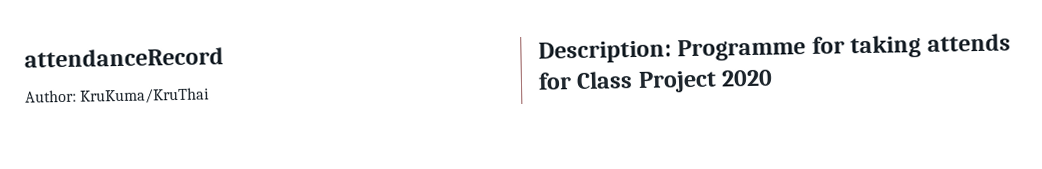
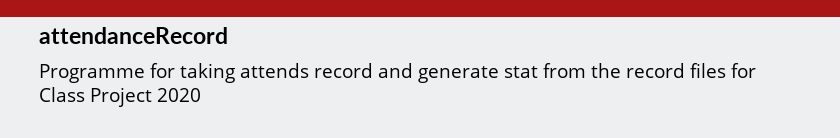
[25,87,211,105] [538,40,672,64] Author: KruKuma/KruThai // Description: -> (228, 35) none
(1011, 42) none -> [314,63,726,83] record and generate stat from the record files

